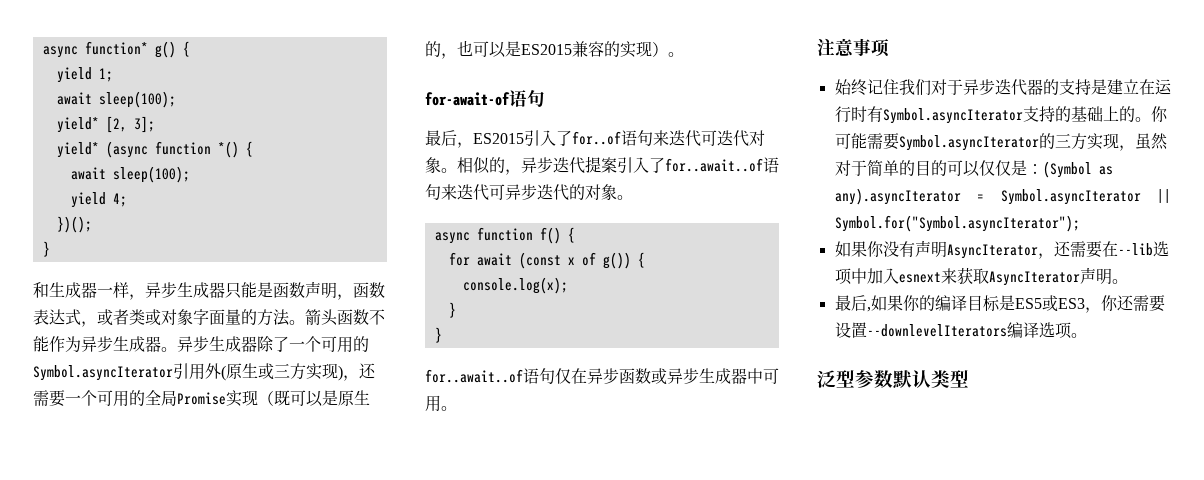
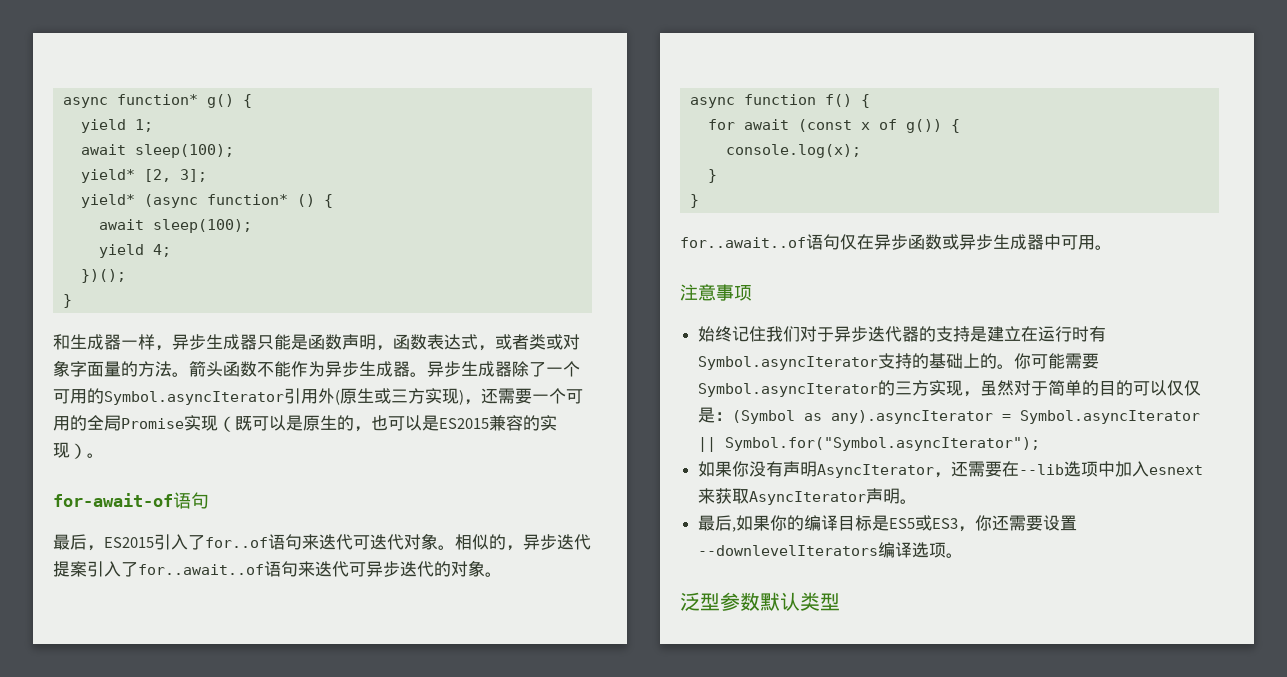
[154,141,239,158] function *() -> [206,194,315,207] function* ()

